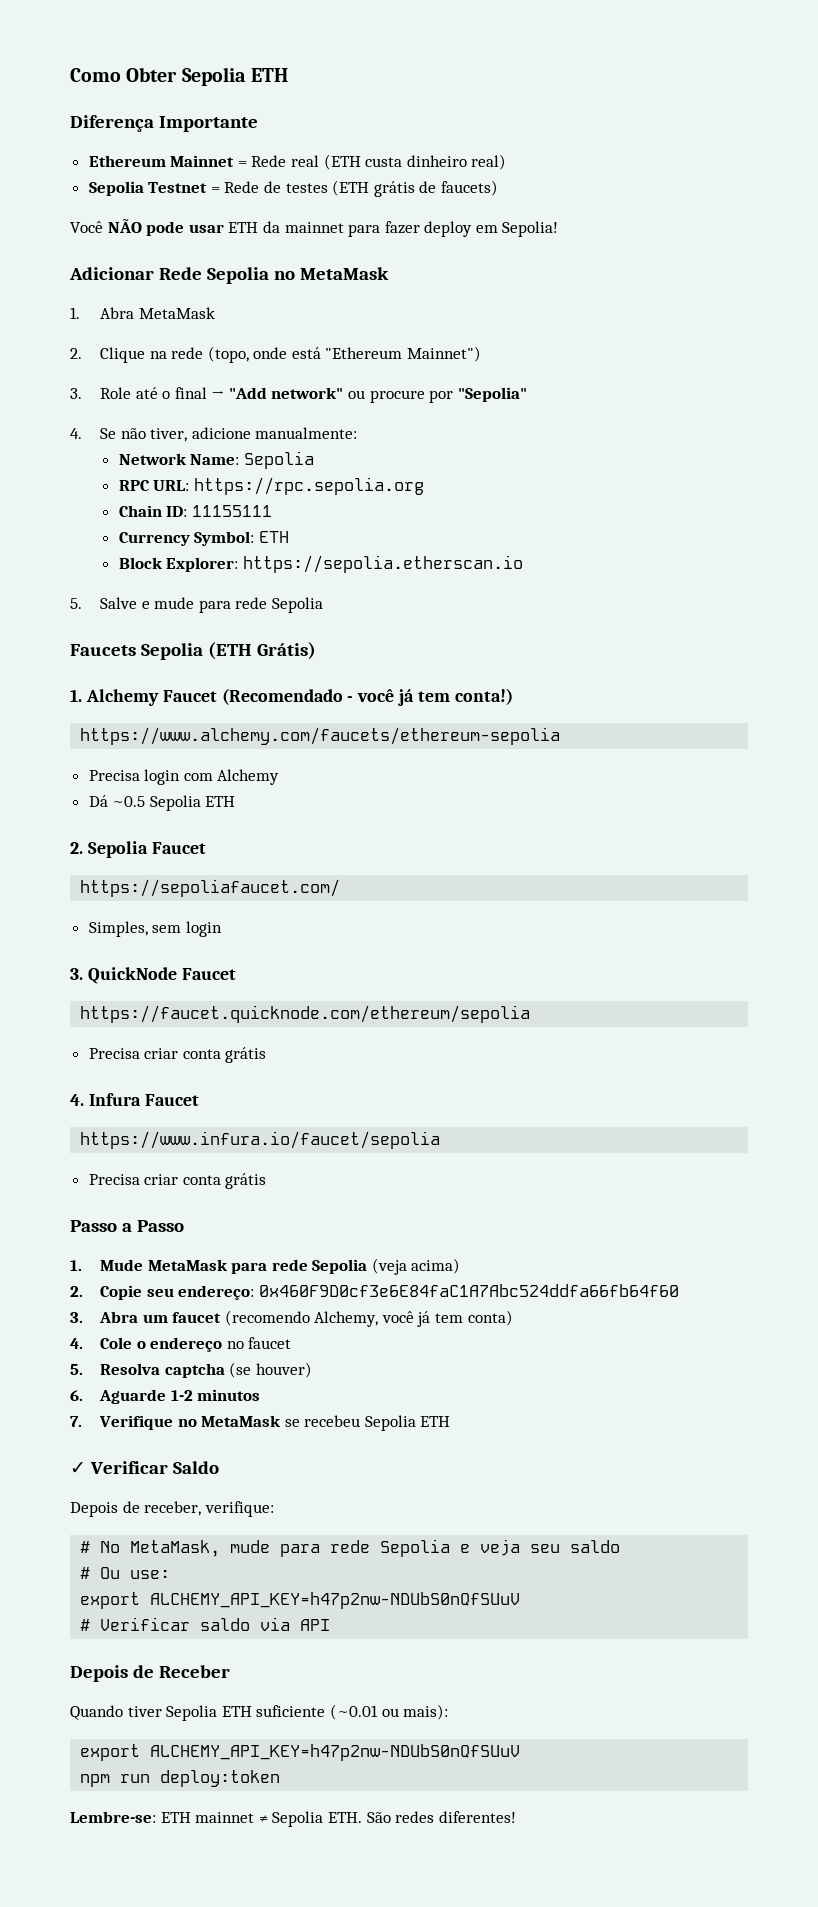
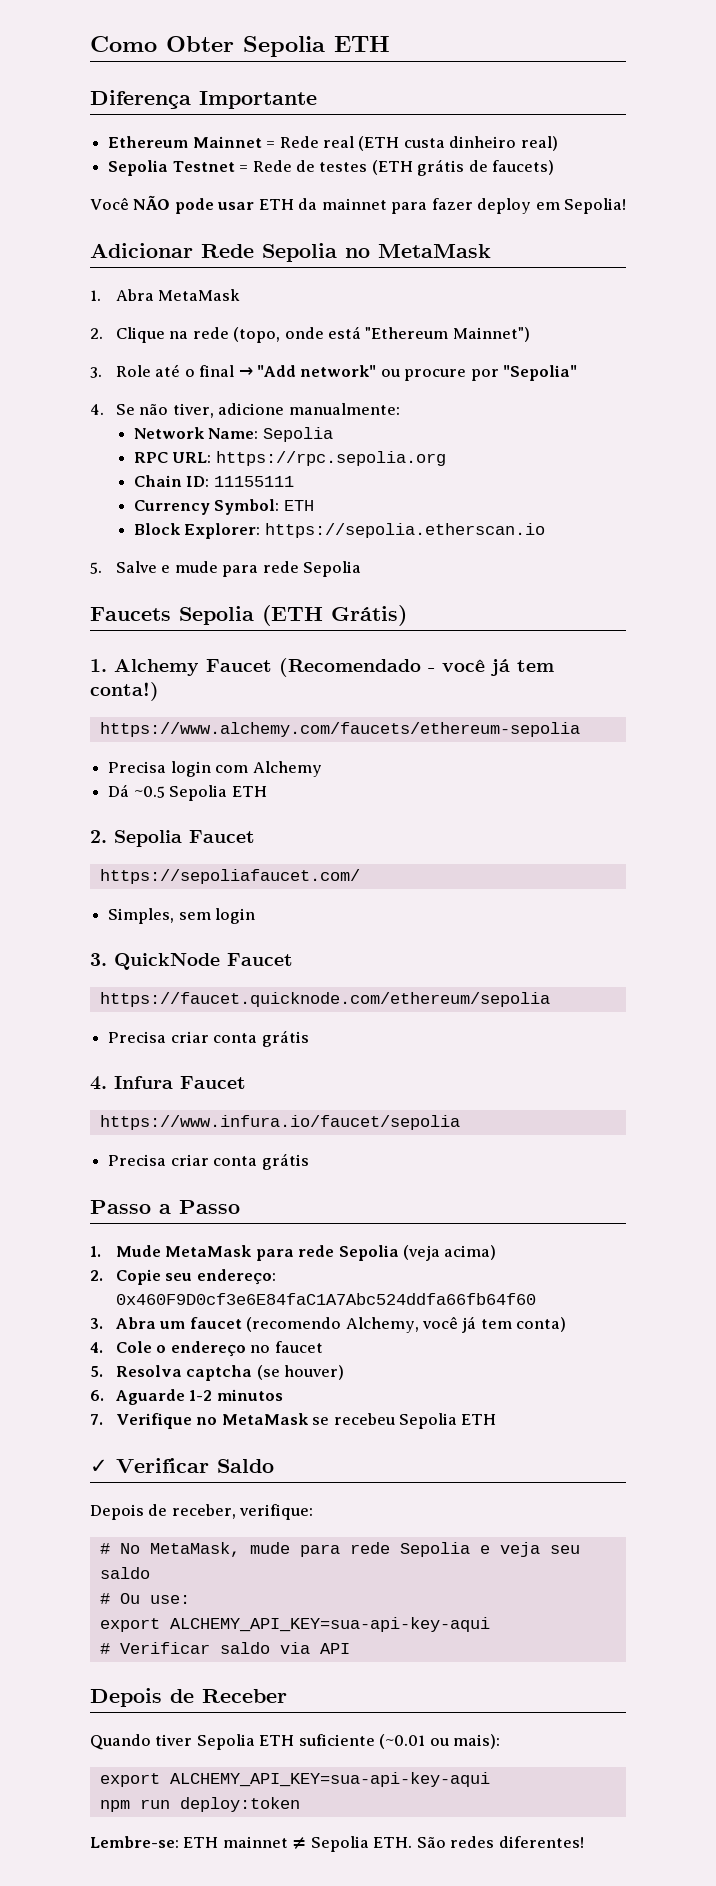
[150,1592,521,1609] ALCHEMY_API_KEY=h47p2nw-NDUbS0nQfSUuV -> [169,1617,490,1632] ALCHEMY_API_KEY=sua-api-key-aqui
[150,1744,521,1761] ALCHEMY_API_KEY=h47p2nw-NDUbS0nQfSUuV -> [169,1772,490,1787] ALCHEMY_API_KEY=sua-api-key-aqui

